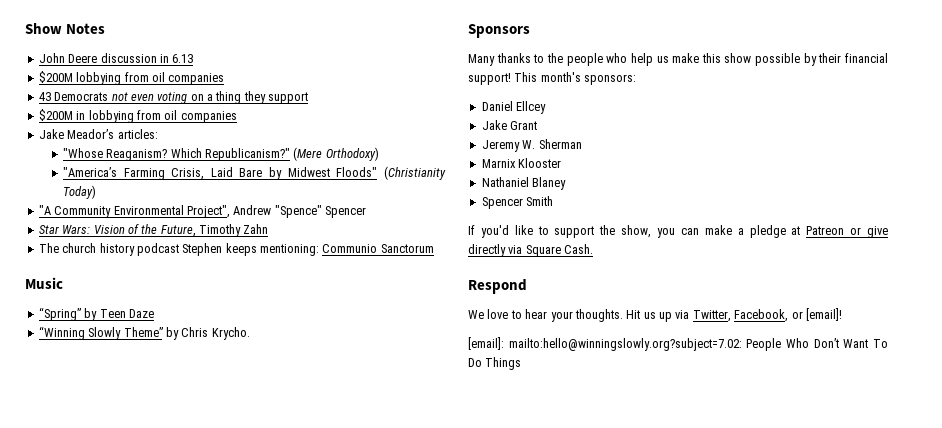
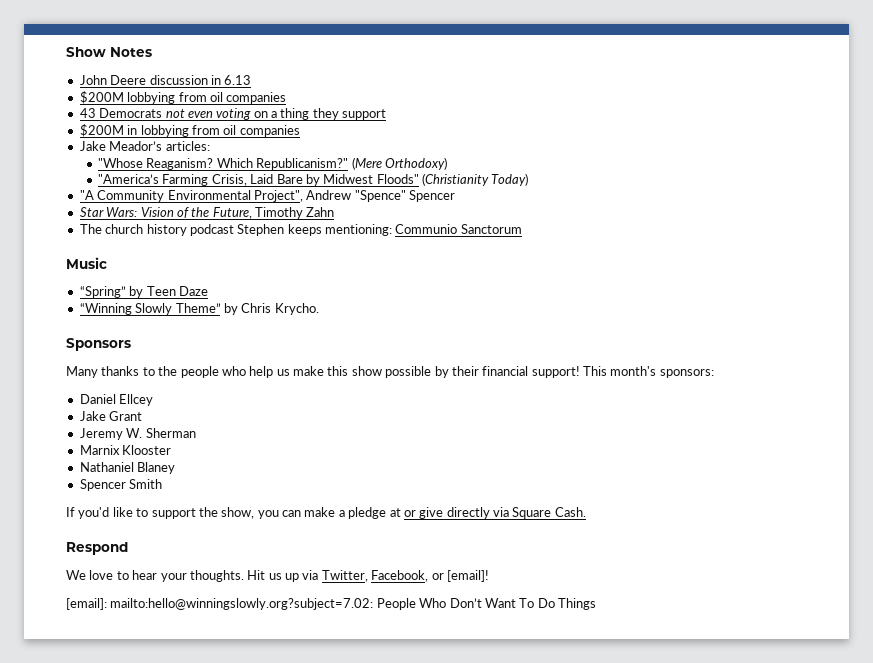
[806,226,845,235] Patreon -> (401, 512) none

